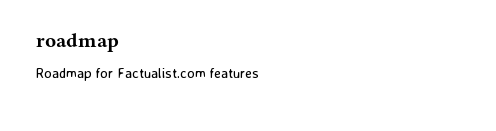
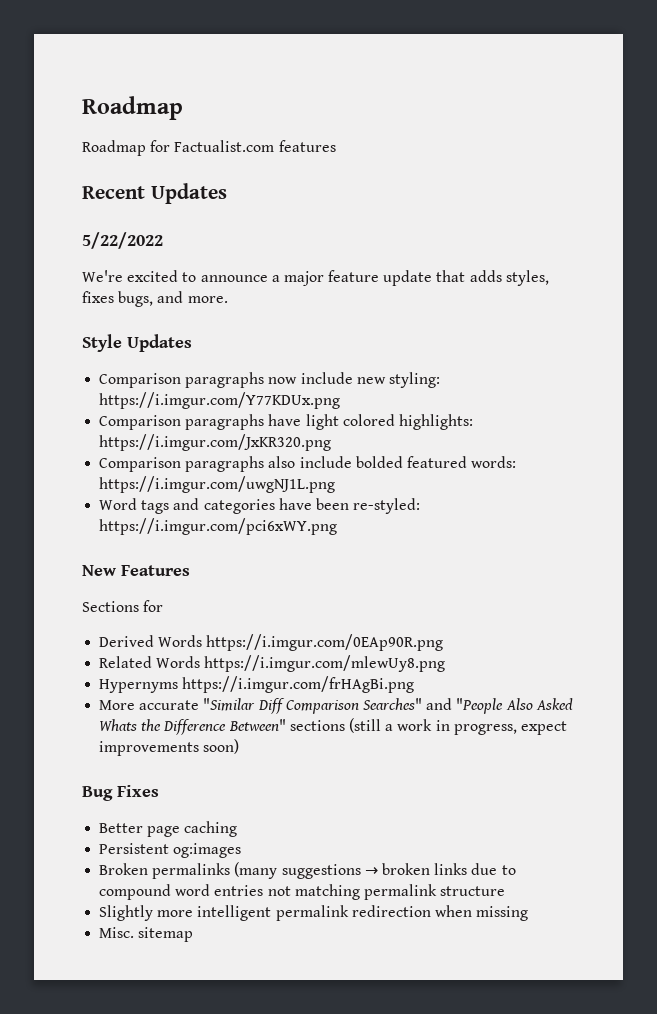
[36,33,119,52] roadmap -> [82,96,183,120] Roadmap
(259, 73) none -> [82,183,227,204] [82,232,163,249] [82,270,549,286] [82,291,228,307] [82,334,192,352] [99,372,440,388] [99,392,341,409] [99,414,473,430] [99,434,332,451] [99,456,517,472] [99,476,336,493] [99,498,421,514] [99,518,338,535] [82,565,190,576] [82,600,164,612] [99,634,444,651] [99,655,446,672] [99,676,415,693] [99,698,573,714] [99,718,567,735] [99,739,240,756] [82,785,159,801] [99,821,238,837] [99,843,242,858] [99,862,516,879] [99,884,506,900] [99,905,529,921] [99,927,194,942] // Recent Updates // 5/22/2022 // We're excited to announce a major feature update that adds styles, fixes bugs, and more. // Style Updates // Comparison paragraphs now include new styling: https://i.imgur.com/Y77KDUx.png // Comparison paragraphs have light colored highlights: https://i.imgur.com/JxKR320.png // Comparison paragraphs also include bolded featured words: https://i.imgur.com/uwgNJ1L.png // Word tags and categories have been re-styled: https://i.imgur.com/pci6xWY.png // New Features // Sections for // Derived Words https://i.imgur.com/0EAp90R.png // Related Words https://i.imgur.com/mlewUy8.png // Hypernyms https://i.imgur.com/frHAgBi.png // More accurate "Similar Diff Comparison Searches" and "People Also Asked Whats the Difference Between" sections (still a work in progress, expect improvements soon) // Bug Fixes // Better page caching // Persistent og:images // Broken permalinks (many suggestions → broken links due to compound word entries not matching permalink structure // Slightly more intelligent permalink redirection when missing // Misc. sitemap

